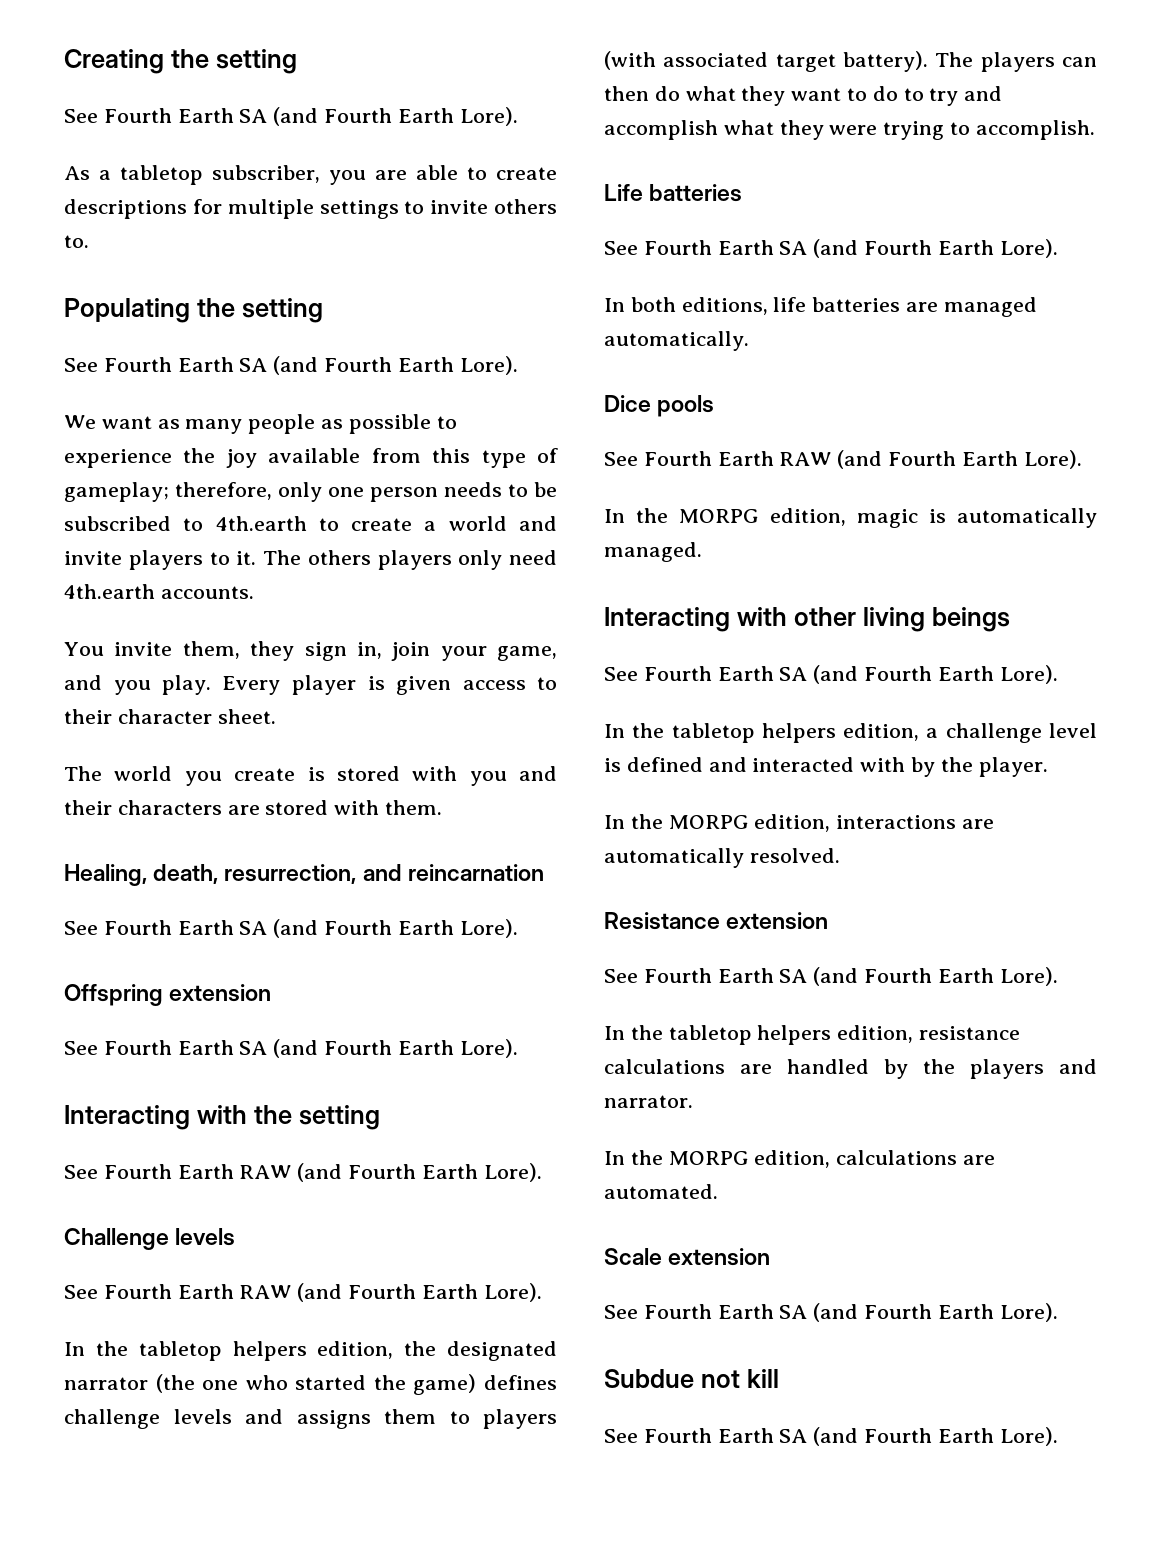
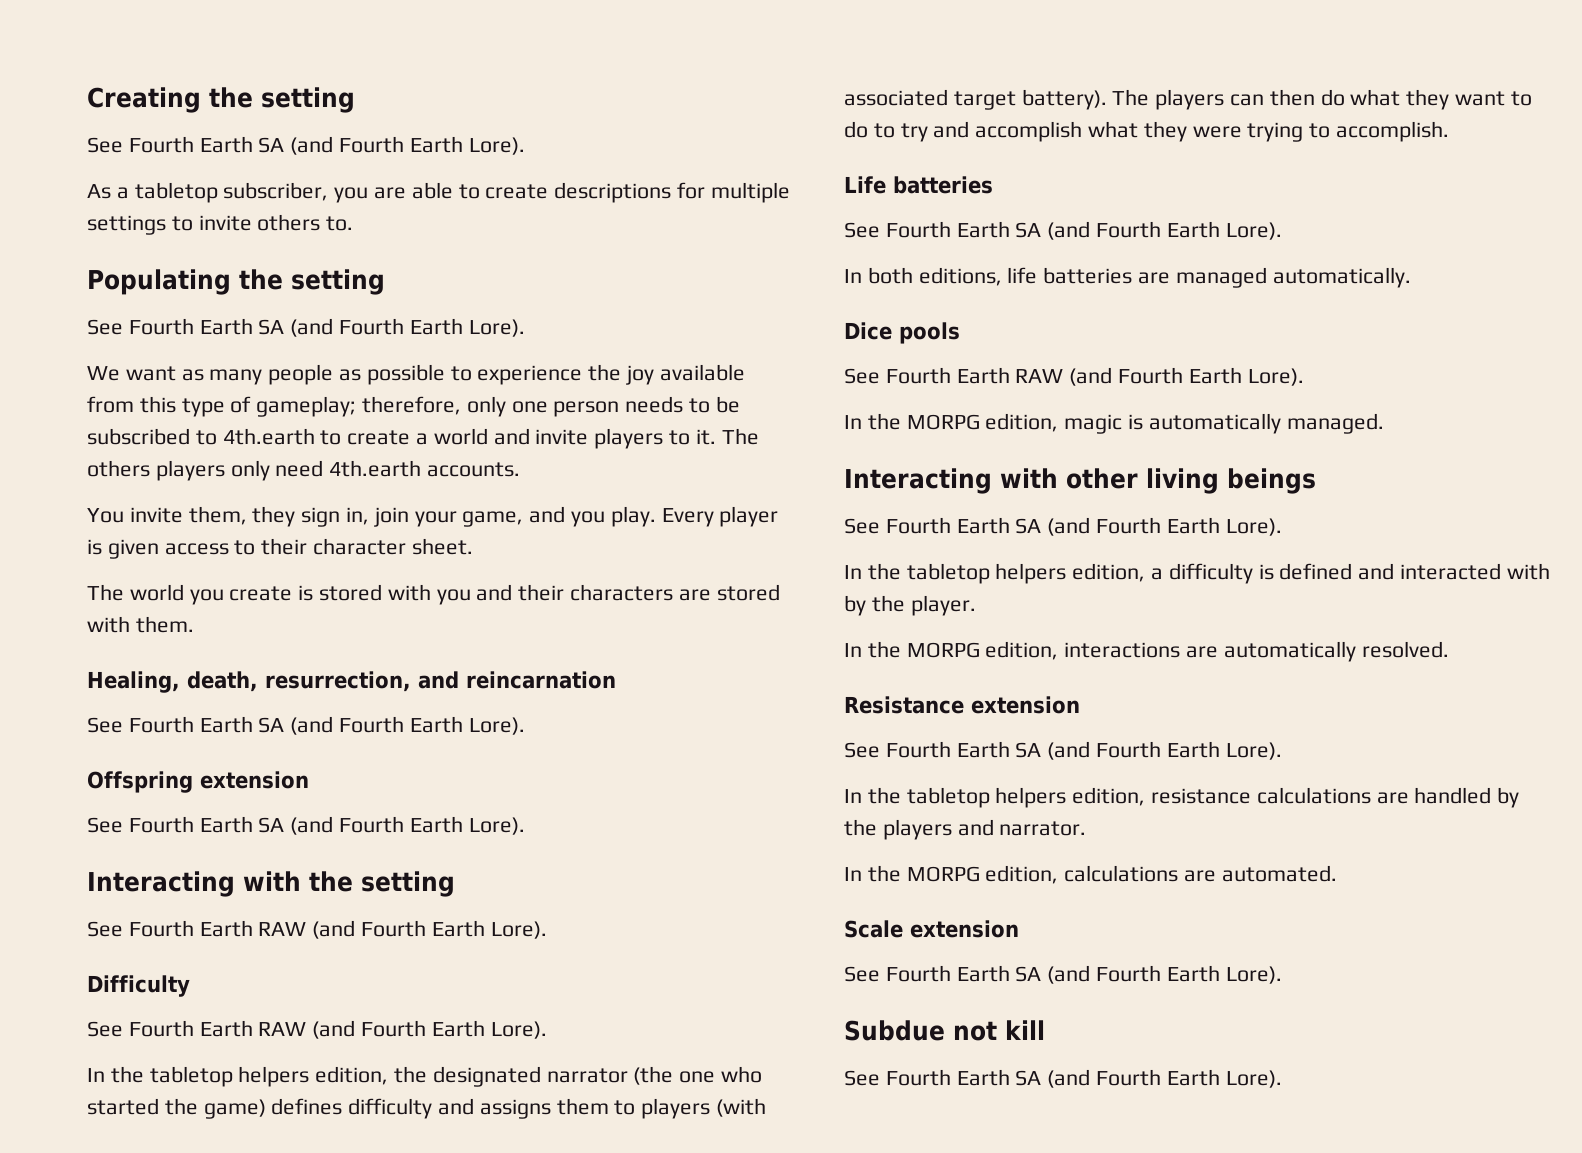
[64,1228,236,1250] Challenge levels -> [87,975,190,997] Difficulty
[64,1409,232,1429] challenge levels -> [348,1098,433,1119] difficulty
[945,723,1097,743] challenge level -> [1168,563,1253,584] difficulty

